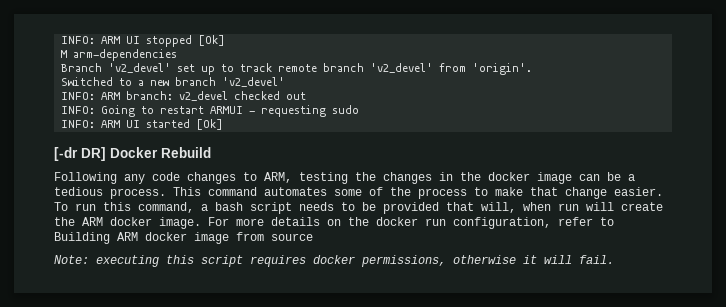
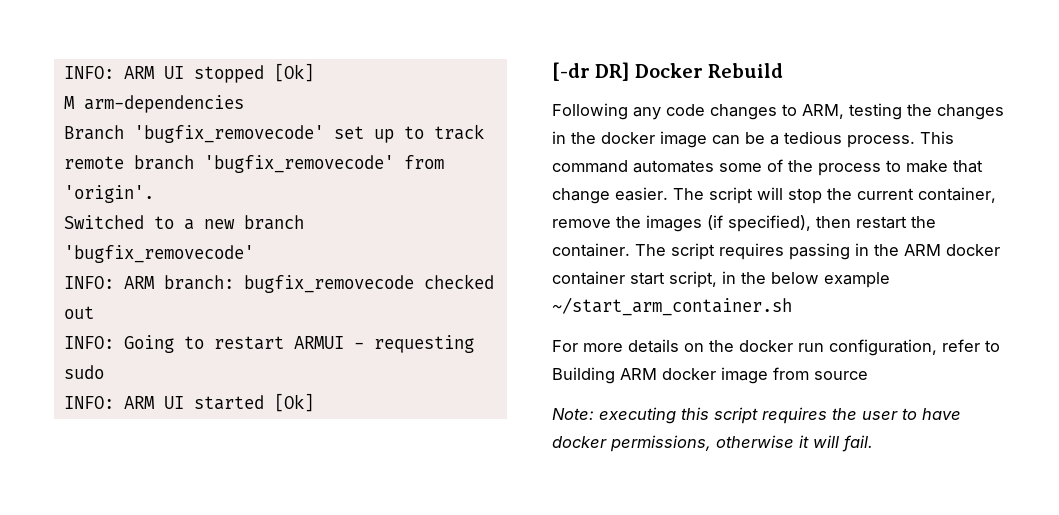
[108,63,172,73] 'v2_devel' -> [133,125,324,143] 'bugfix_removecode'
[370,63,434,73] 'v2_devel' -> [203,155,394,173] 'bugfix_removecode'
[222,77,286,87] 'v2_devel' -> [63,245,254,263] 'bugfix_removecode'
[179,91,229,101] v2_devel -> [243,275,414,293] bugfix_removecode
[54,202,663,214] [54,217,201,229] To run this command, a bash script needs to be provided that will, when run will create the ARM docker image. -> [673,187,996,204] [552,215,936,232] [552,243,1000,260] [552,271,890,288] [552,297,792,316] The script will stop the current container, remove the images (if specified), then restart the container. The script requires passing in the ARM docker container start script, in the below example ~/start_arm_container.sh //
(306, 261) none -> [832,408,961,420] the user to have

